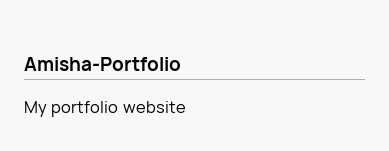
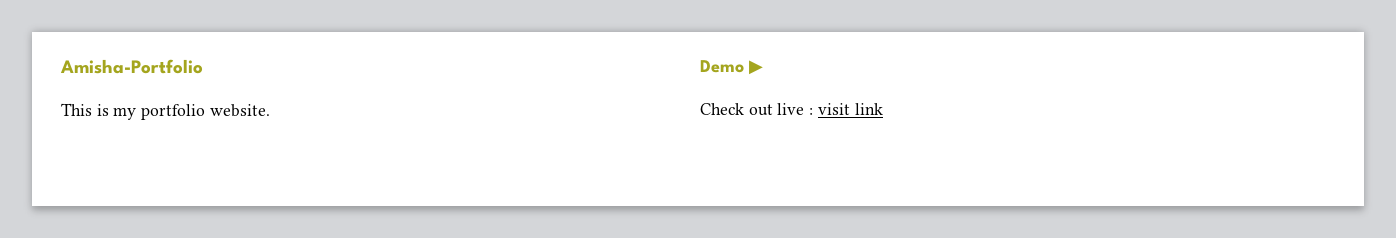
[24,101,186,117] My portfolio website -> [61,103,270,120] [700,60,763,75] [700,103,883,116] This is my portfolio website. // Demo ▶ // Check out live : visit link

